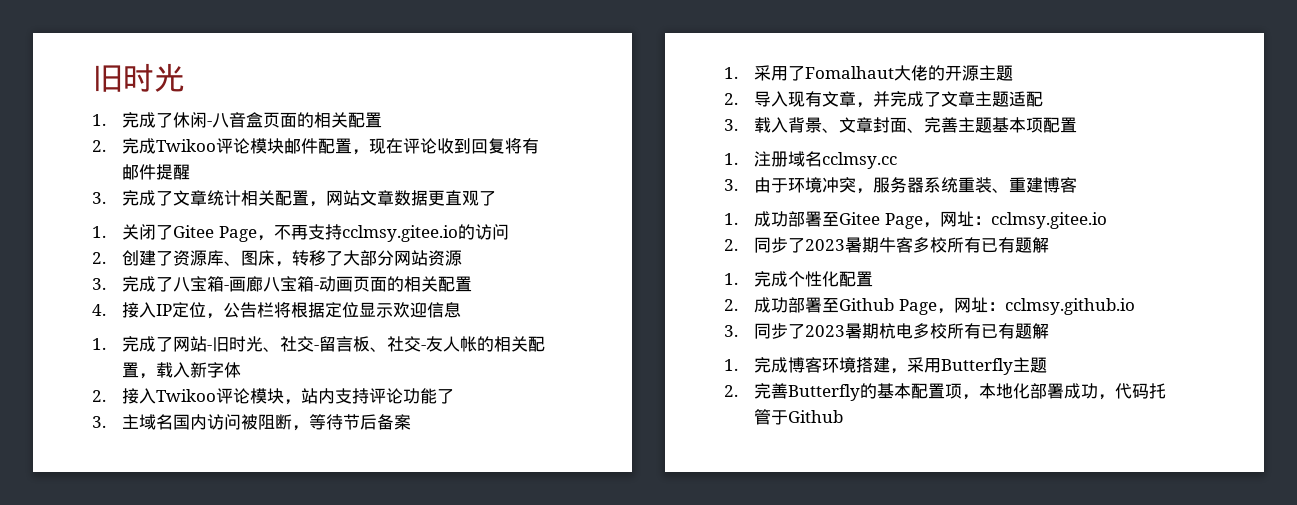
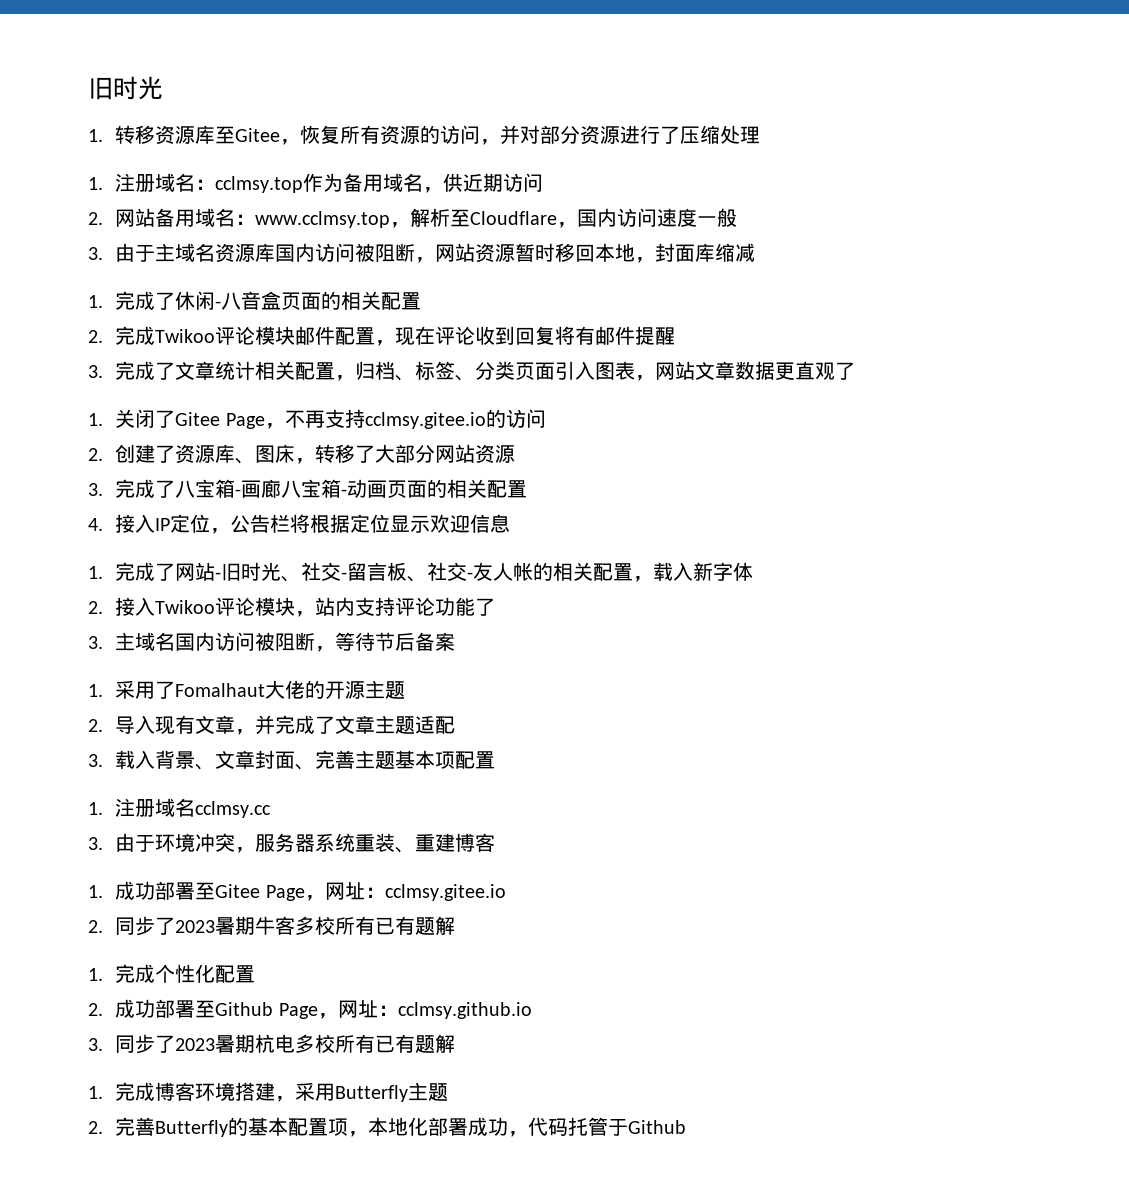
[92,63,185,92] 旧时光 -> [88,76,163,100] [88,125,761,145] [88,173,544,193] [88,208,738,228] [88,243,756,263] 旧时光 // 1.转移资源库至Gitee，恢复所有资源的访问，并对部分资源进行了压缩处理 // 1.注册域名：cclmsy.top作为备用域名，供近期访问 // 2.网站备用域名：www.cclmsy.top，解析至Cloudflare，国内访问速度一般 // 3.由于主域名资源库国内访问被阻断，网站资源暂时移回本地，封面库缩减
(327, 204) none -> [355,361,656,381] 归档、标签、分类页面引入图表，

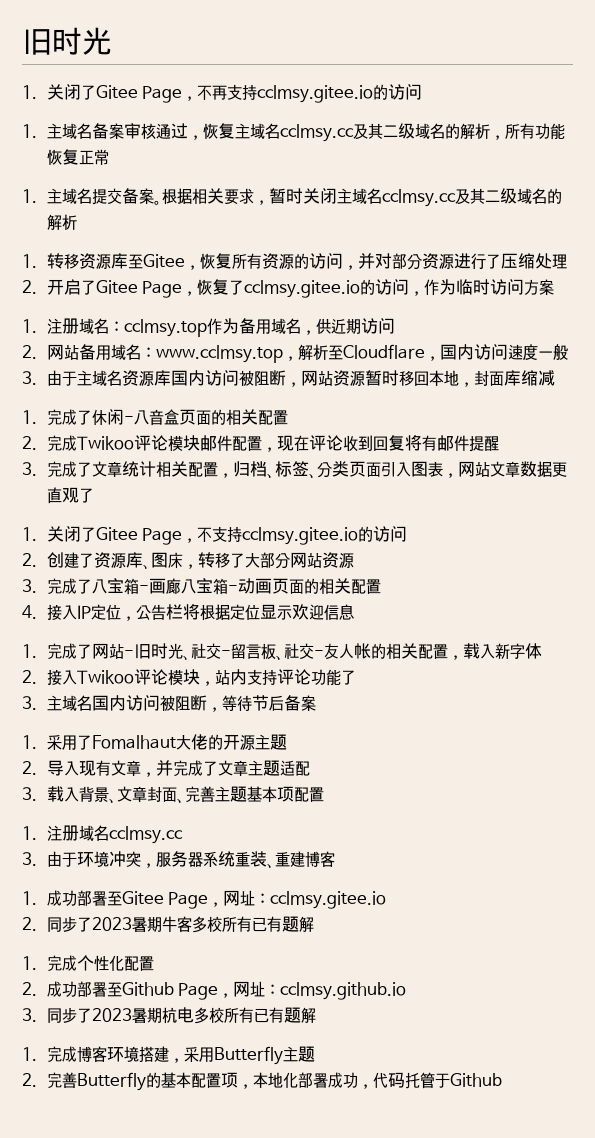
[88,76,163,100] 旧时光 -> [22,27,112,55] [22,84,423,103] [22,123,565,142] [46,149,109,165] [22,188,562,207] [46,214,77,231] 旧时光 // 1.关闭了Gitee Page，不再支持cclmsy.gitee.io的访问 // 1.主域名备案审核通过，恢复主域名cclmsy.cc及其二级域名的解析，所有功能恢复正常 // 1.主域名提交备案。根据相关要求，暂时关闭主域名cclmsy.cc及其二级域名的解析
(761, 135) none -> [22,279,555,298] // 2.开启了Gitee Page，恢复了cclmsy.gitee.io的访问，作为临时访问方案
[304,410,325,428] 再 -> (213, 534) none

